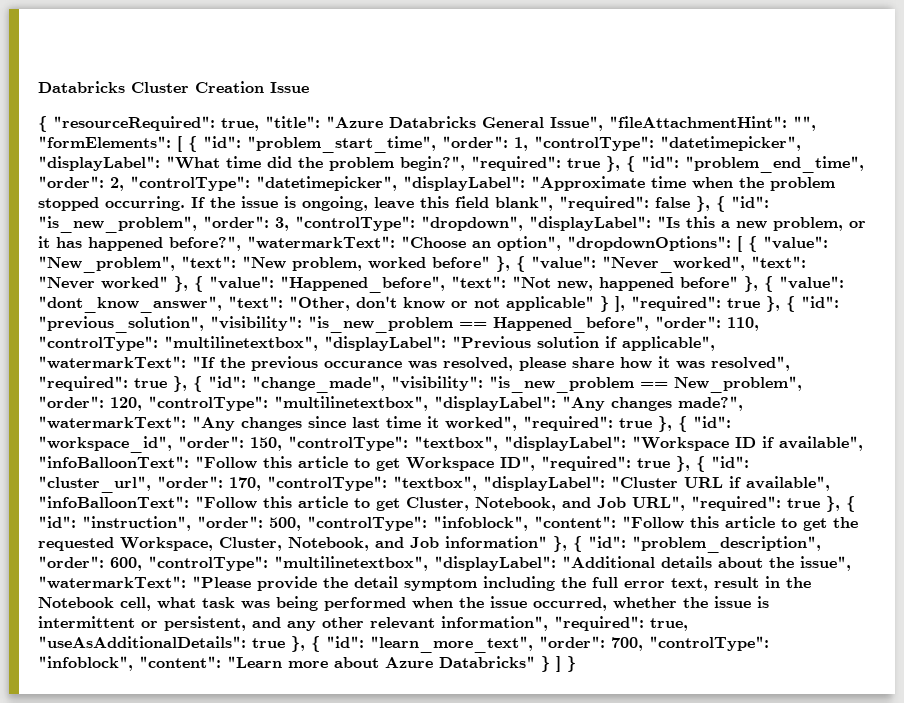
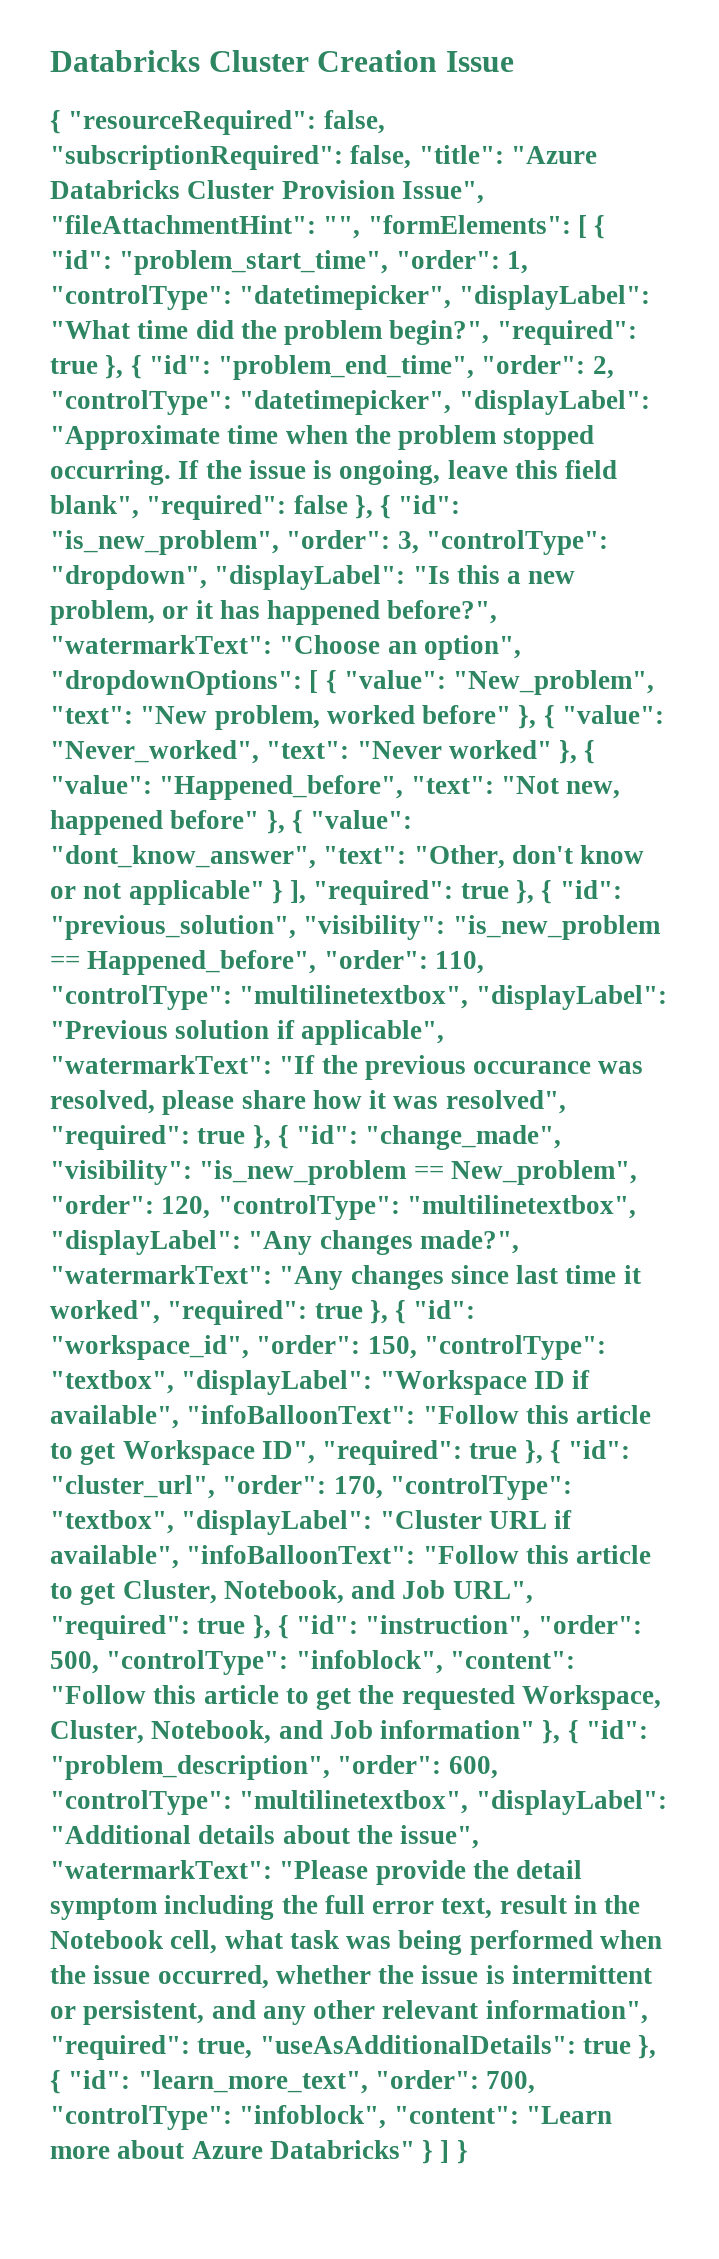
[221,118,259,131] true, -> [323,110,385,134] [50,145,412,170] false, "subscriptionRequired": false,
[482,117,544,128] General -> [187,180,395,199] Cluster Provision

